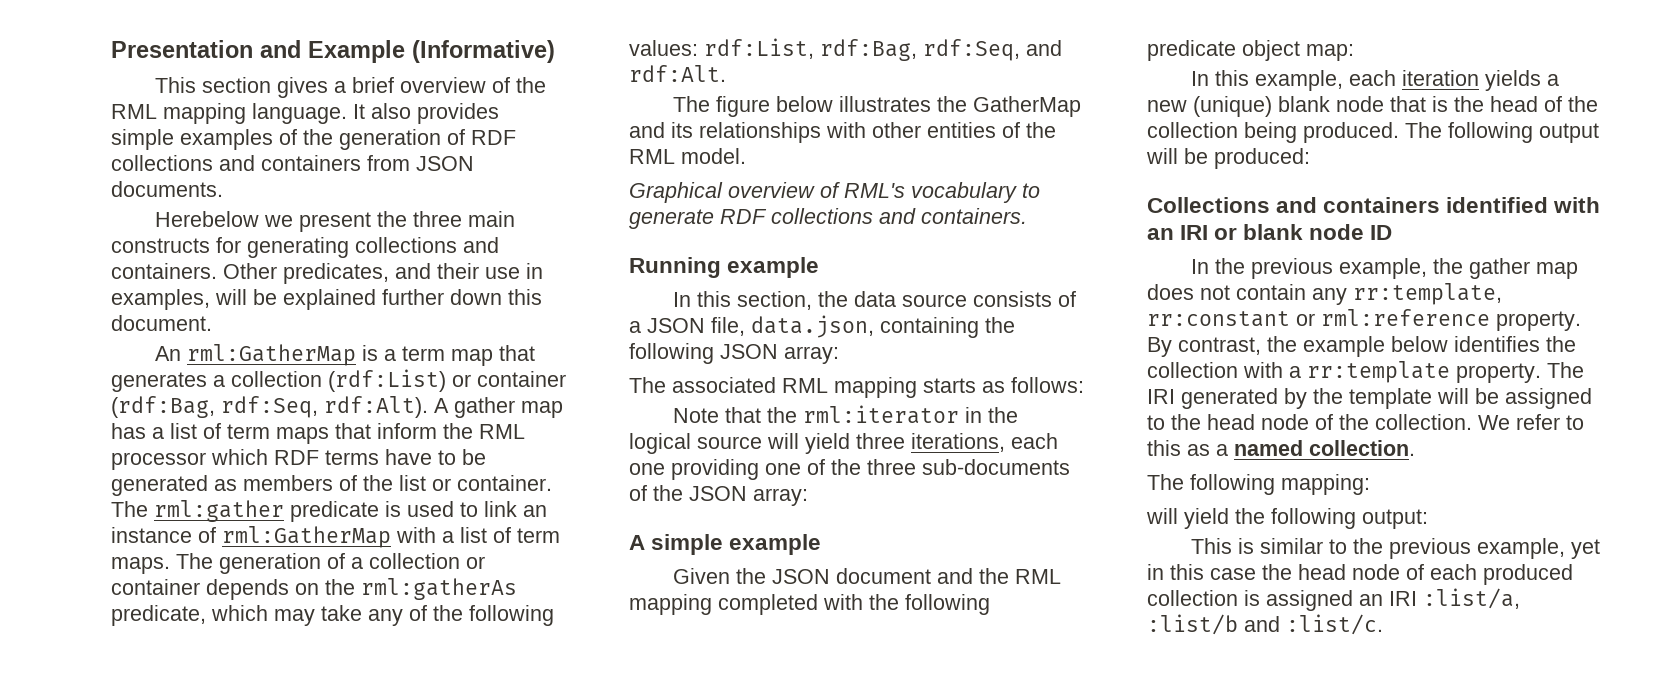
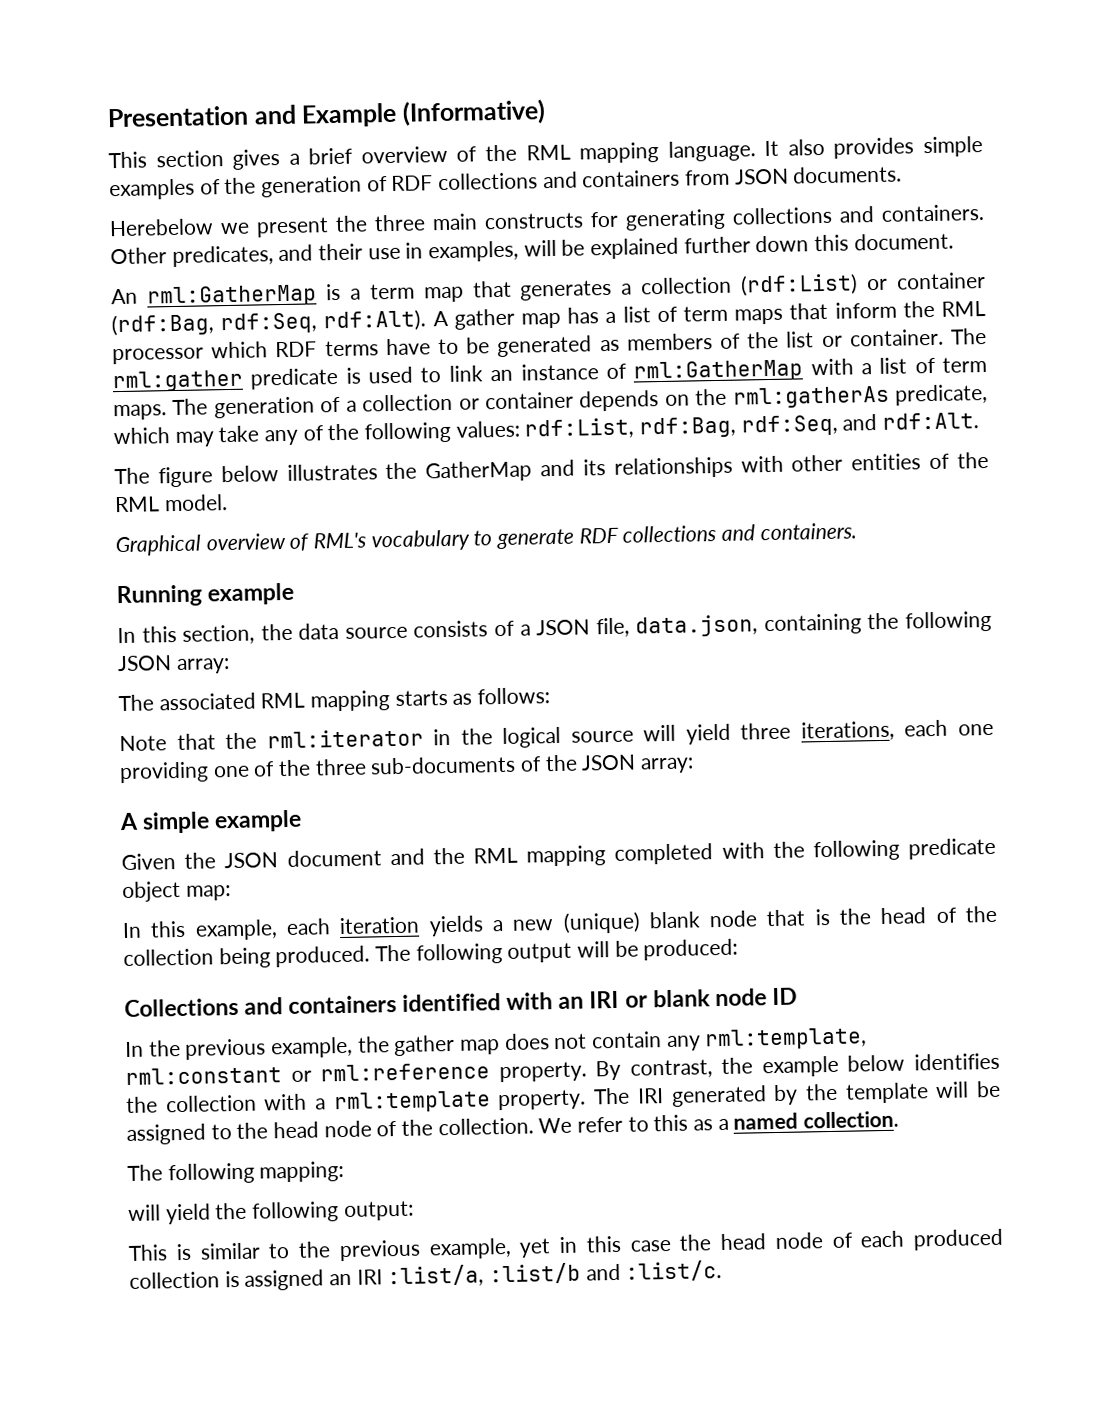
[1353,283,1502,305] [1147,311,1290,327] rr:template, rr:constant -> [704,1027,868,1051] [125,1066,282,1086] rml:template, rml:constant
[1307,361,1450,383] rr:template -> [333,1090,491,1114] rml:template

